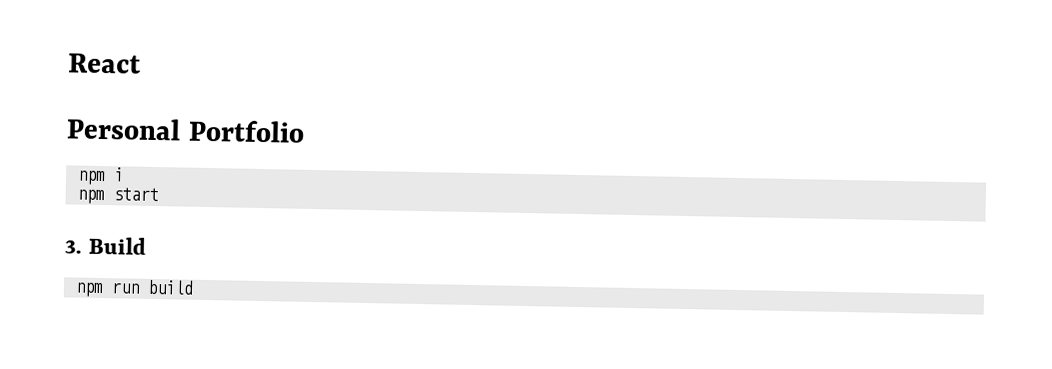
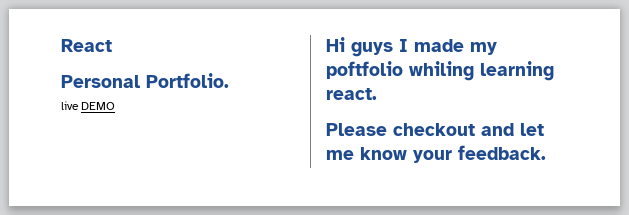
[187,119,305,143] [77,167,124,186] [77,187,159,205] [64,236,146,255] [75,279,194,298] Portfolio // npm i // npm start // 3. Build // npm run build -> [146,73,229,88] [61,101,116,110] [326,37,497,57] [326,61,554,81] [326,88,377,100] [326,123,544,136] [326,145,546,163] Portfolio. // live DEMO // Hi guys I made my poftfolio whiling learning react. // Please checkout and let me know your feedback.

